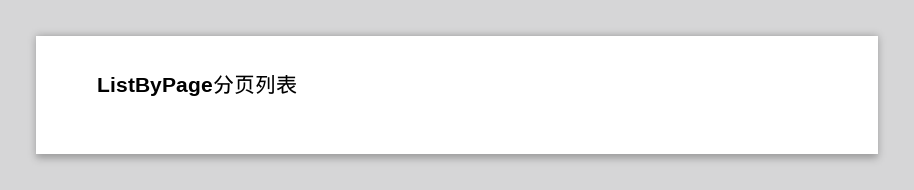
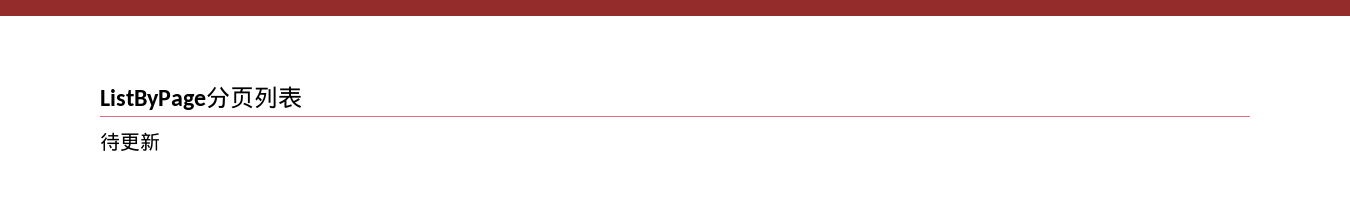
(297, 84) none -> [100,132,160,151] // 待更新

